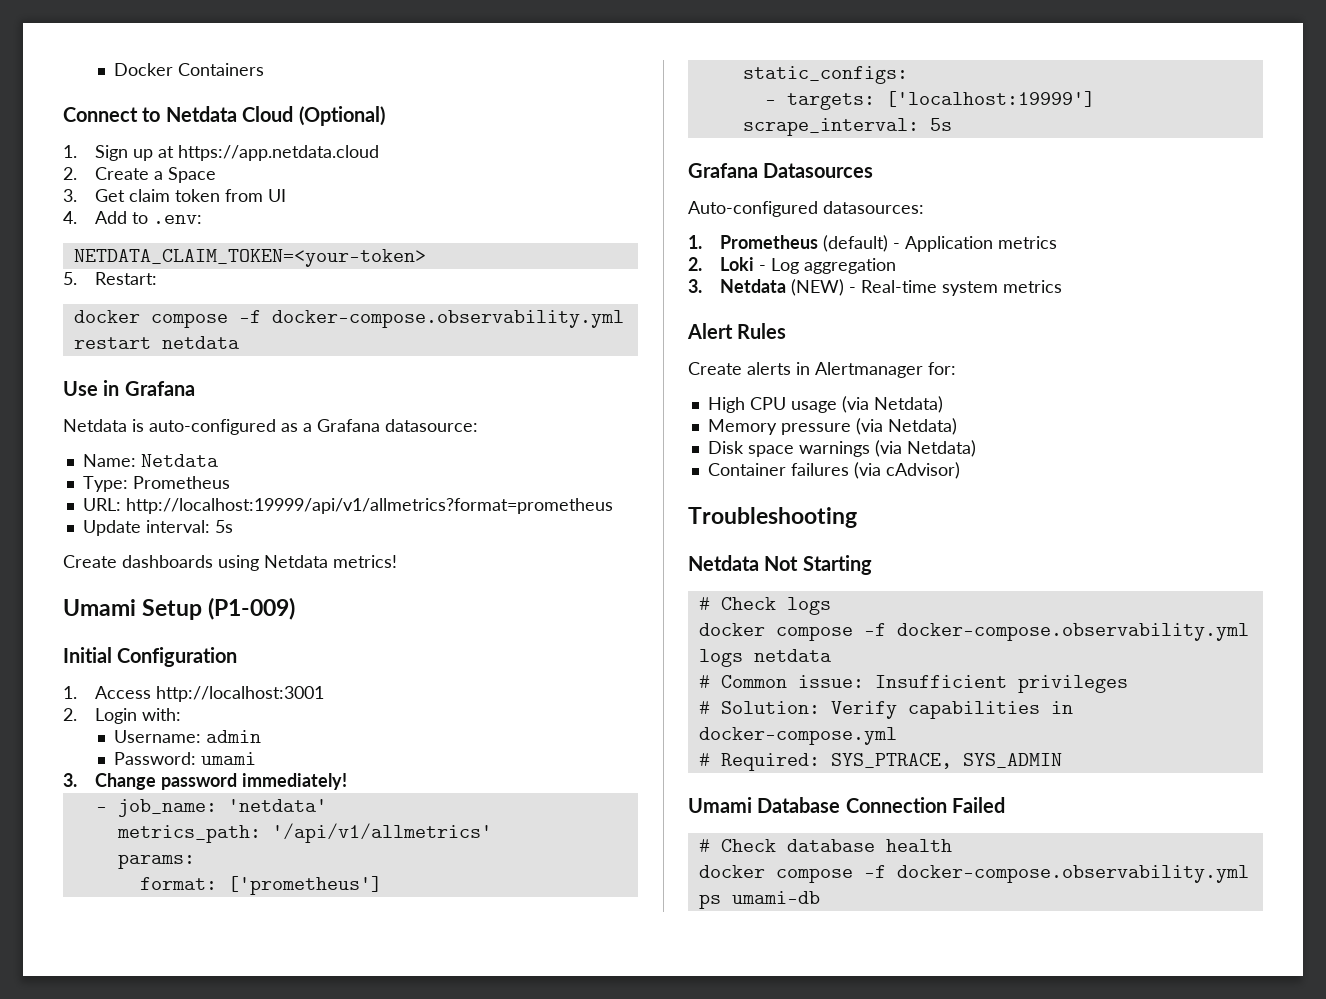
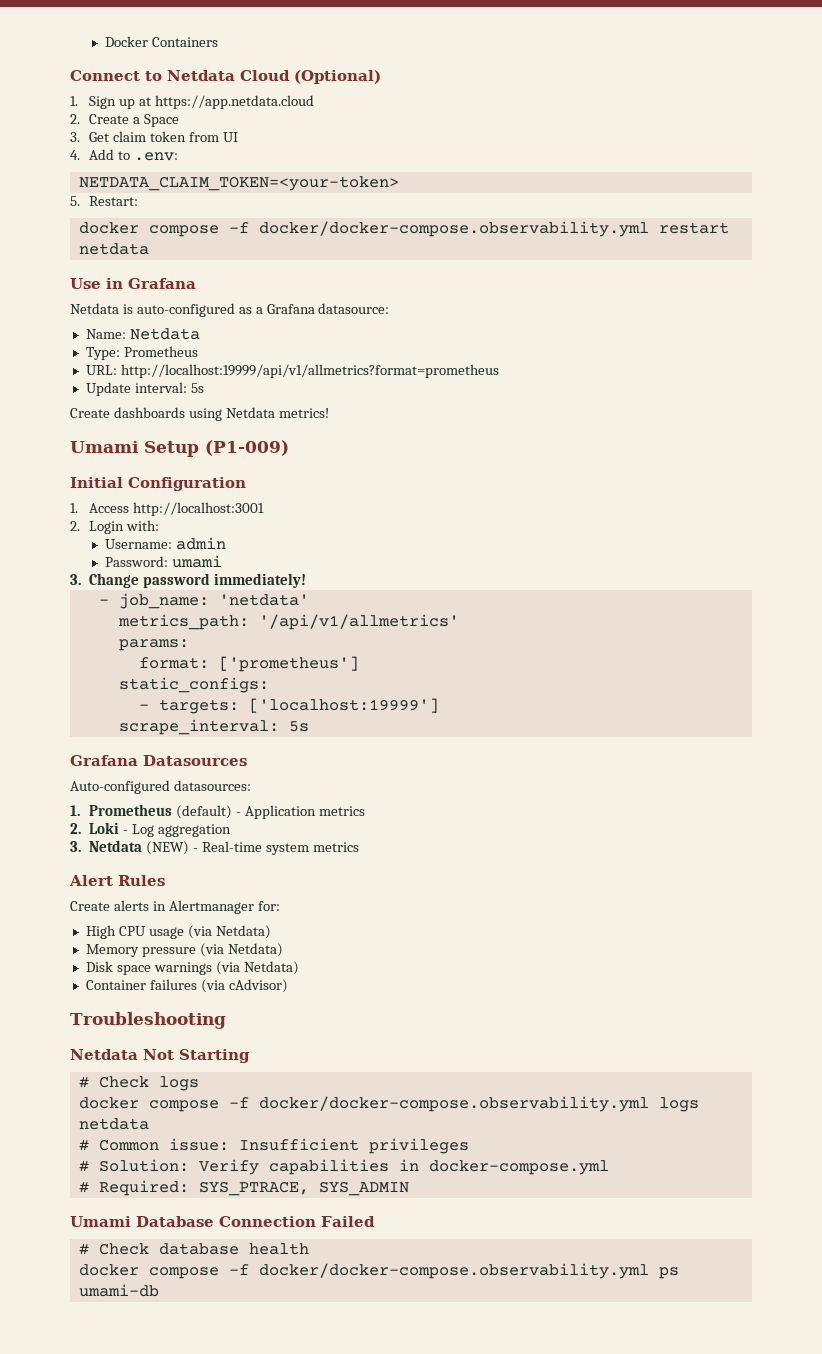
[271,310,624,328] docker-compose.observability.yml -> [258,221,649,237] docker/docker-compose.observability.yml
[896,623,1249,641] docker-compose.observability.yml -> [258,1096,649,1112] docker/docker-compose.observability.yml
[896,865,1249,883] docker-compose.observability.yml -> [258,1263,649,1279] docker/docker-compose.observability.yml

